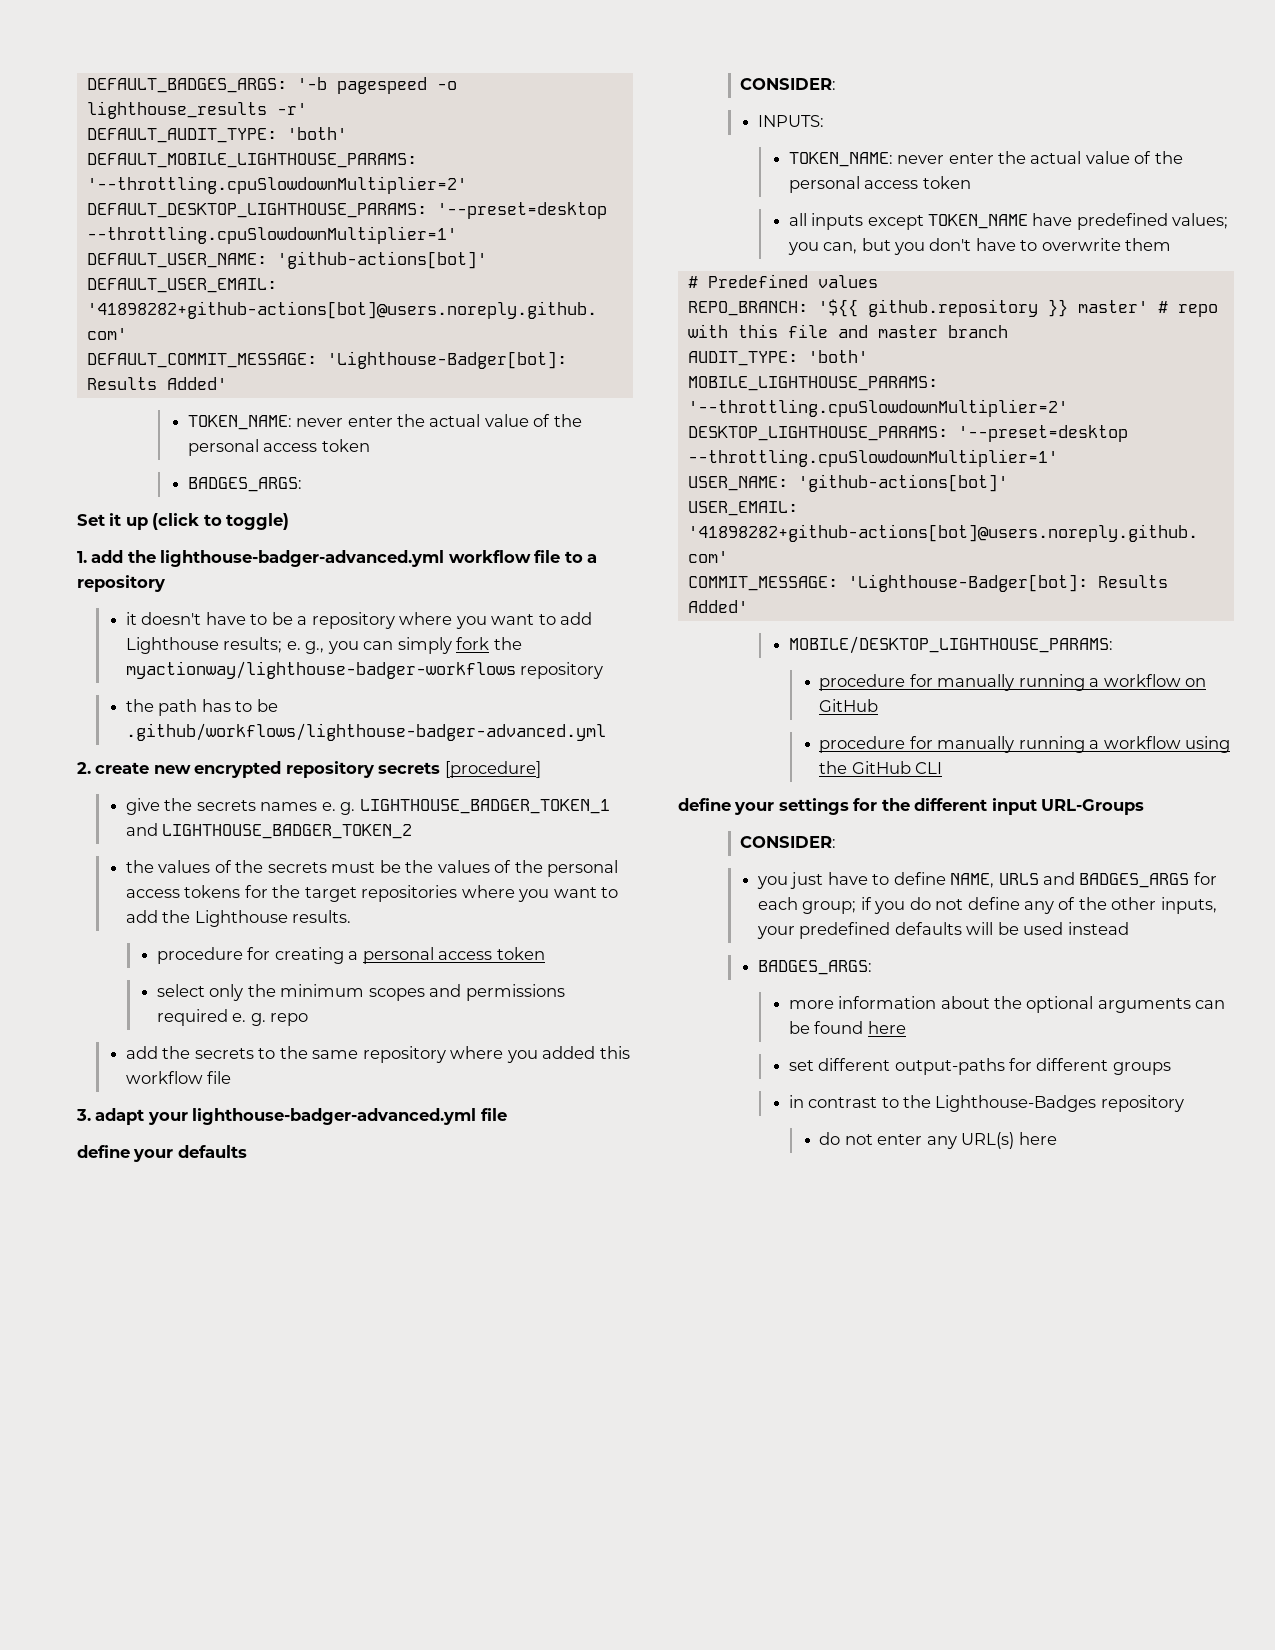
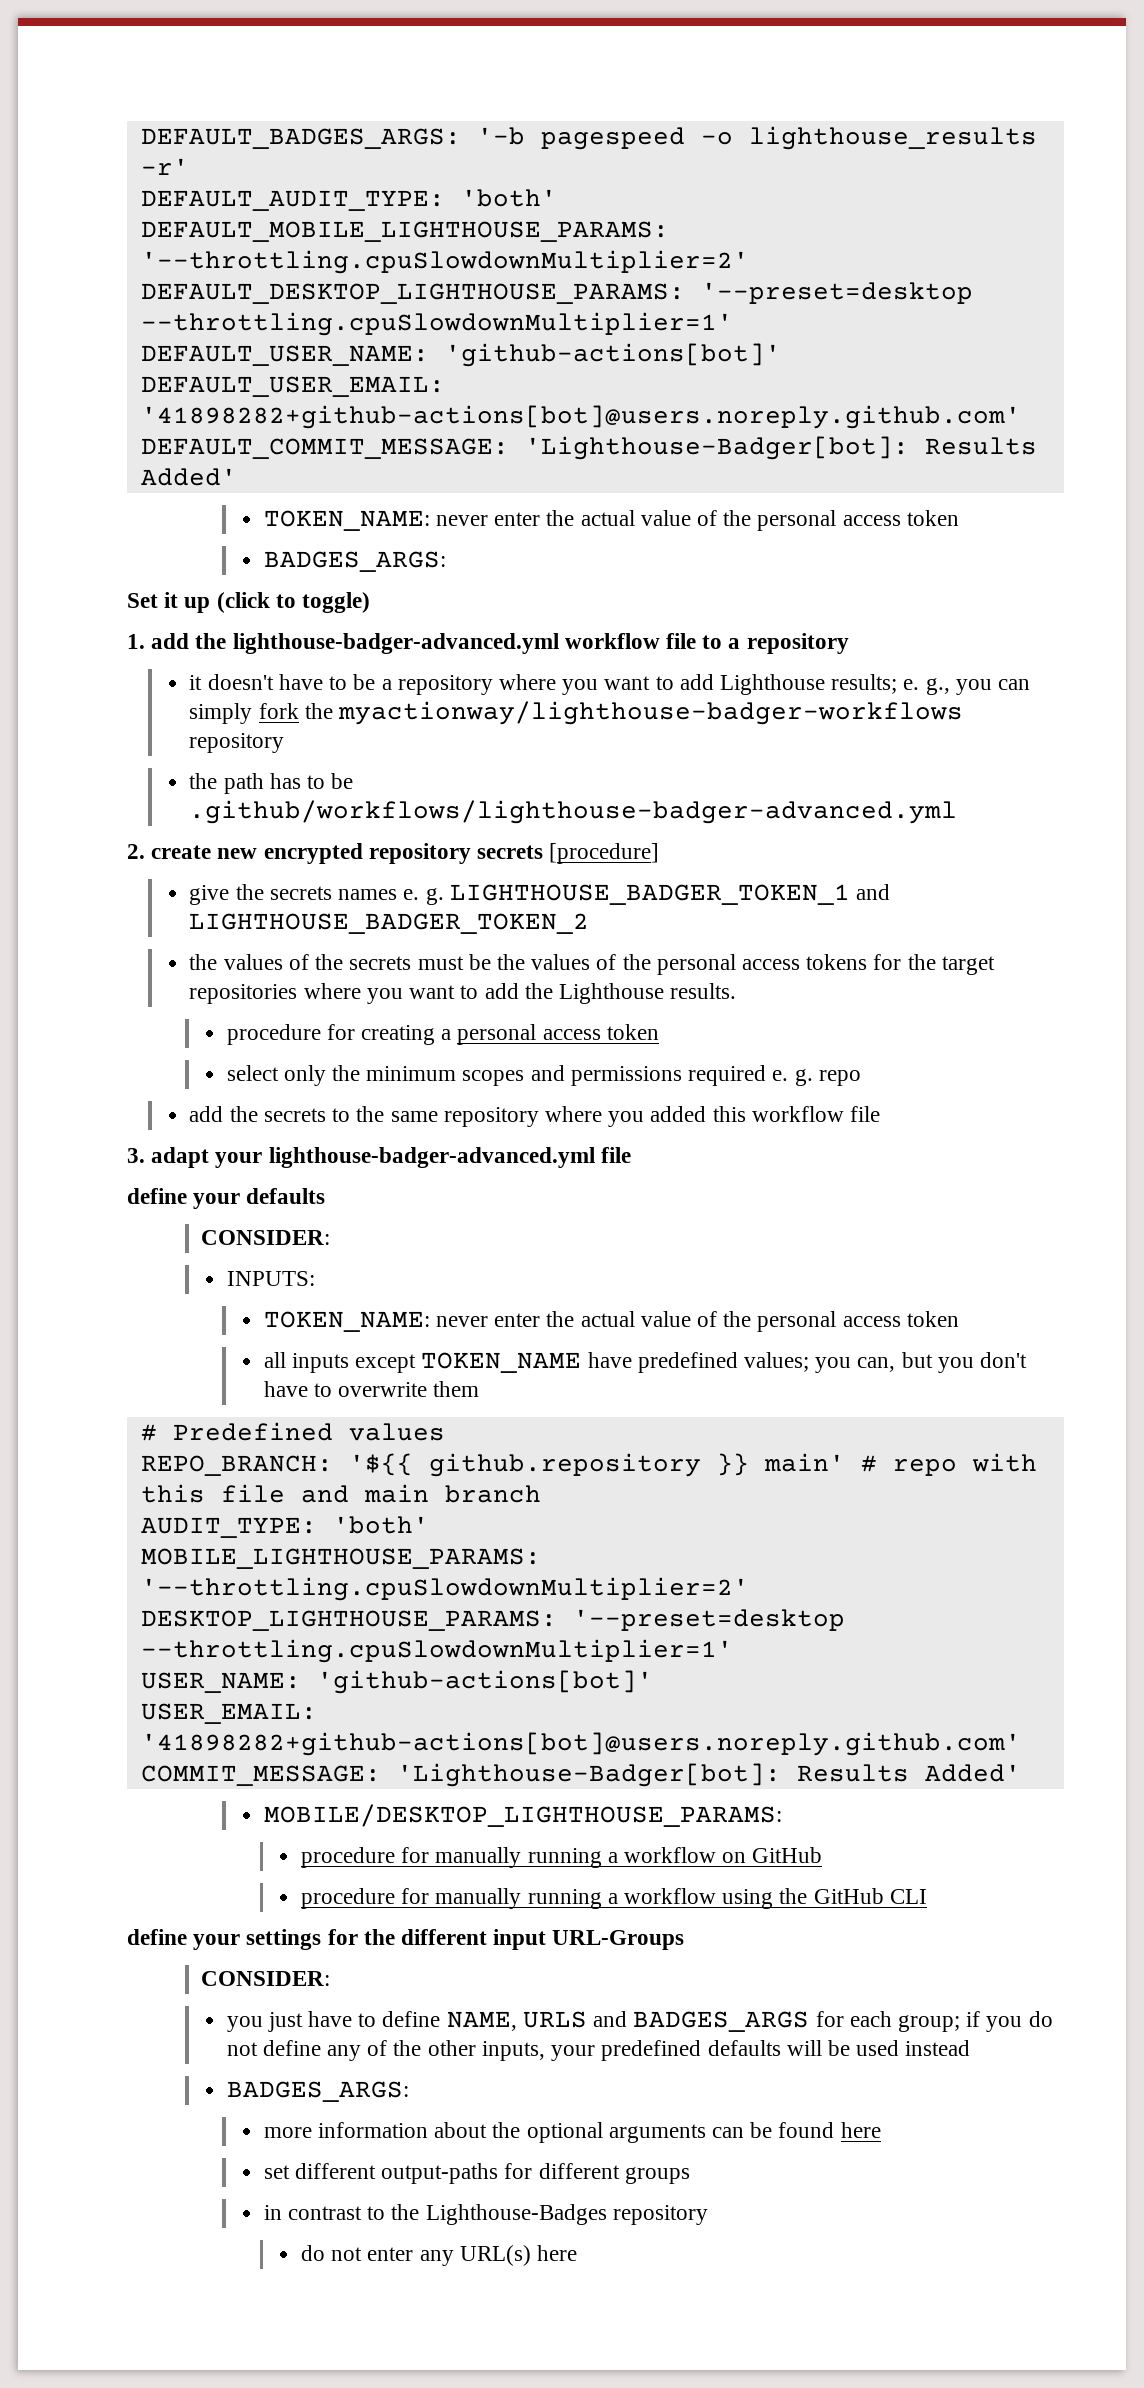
[1077,300,1148,313] master' -> [763,1453,845,1472] main'
[877,325,938,338] master -> [363,1484,429,1503] main

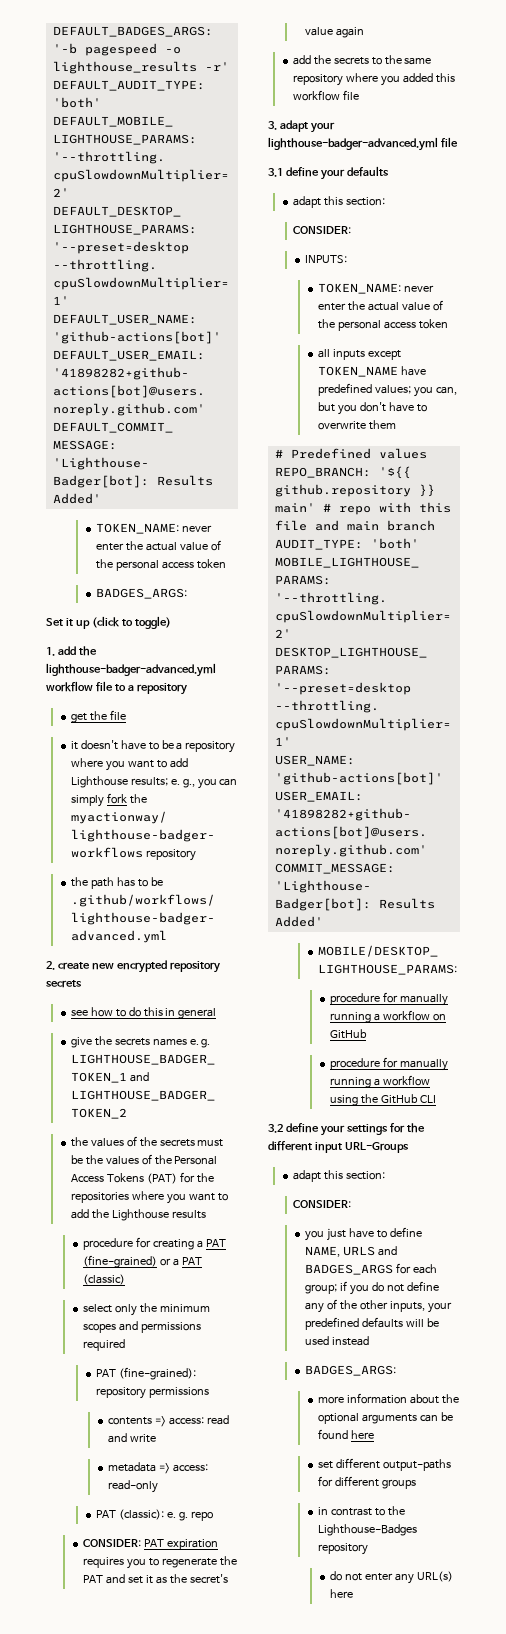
(849, 643) none -> [70,710,126,723] // get the file
[549,843,660,864] [procedure] -> [70,1007,217,1019] // see how to do this in general
[656,954,995,975] personal access tokens for the target -> [174,1156,218,1165] [70,1172,214,1184] Personal Access Tokens (PAT) for the
[670,983,737,999] results. -> [171,1210,206,1219] results
[457,1024,659,1045] personal access token -> [206,1239,227,1247] [83,1255,203,1268] [83,1274,126,1285] PAT (fine-grained) or a PAT (classic)
[772,1069,861,1086] e. g. repo -> [95,1367,196,1380] [95,1387,209,1399] [108,1415,230,1427] [108,1433,157,1443] [108,1462,209,1474] [108,1480,159,1493] [95,1509,213,1521] [83,1539,219,1550] [83,1556,238,1569] [83,1574,228,1584] [305,27,365,38] // PAT (fine-grained): repository permissions // contents => access: read and write // metadata => access: read-only // PAT (classic): e. g. repo // CONSIDER: PAT expiration requires you to regenerate the PAT and set it as the secret's value again
(631, 1155) none -> [268,168,283,177] 3.1
(326, 1196) none -> [292,196,385,208] // adapt this section:
(927, 1896) none -> [268,1124,283,1133] 3.2
(685, 1940) none -> [292,1170,385,1182] // adapt this section:

